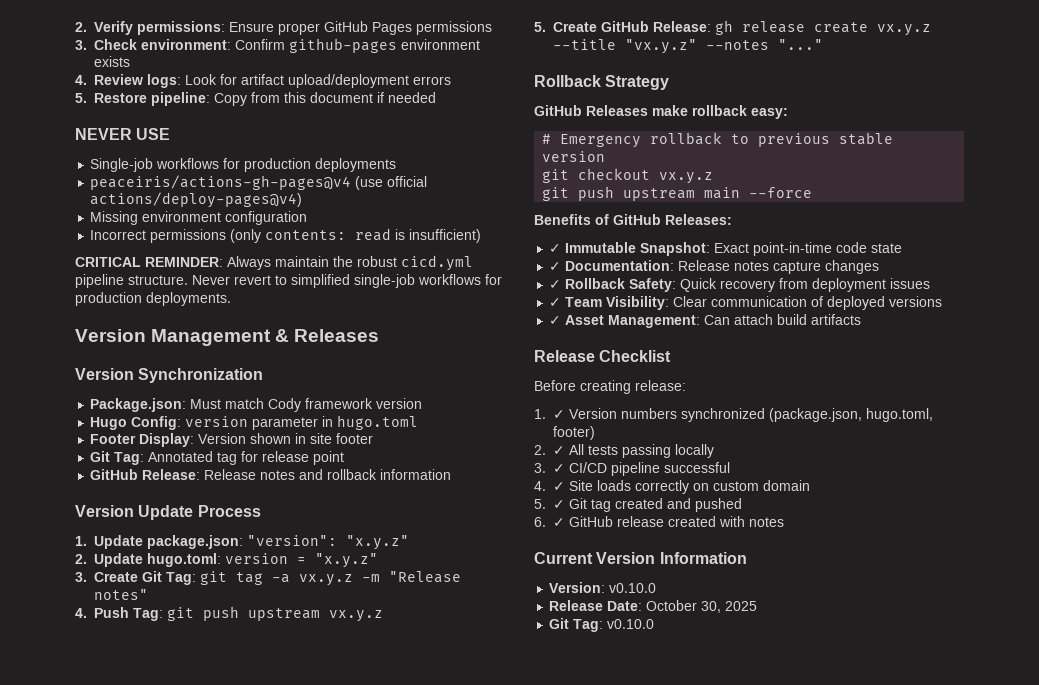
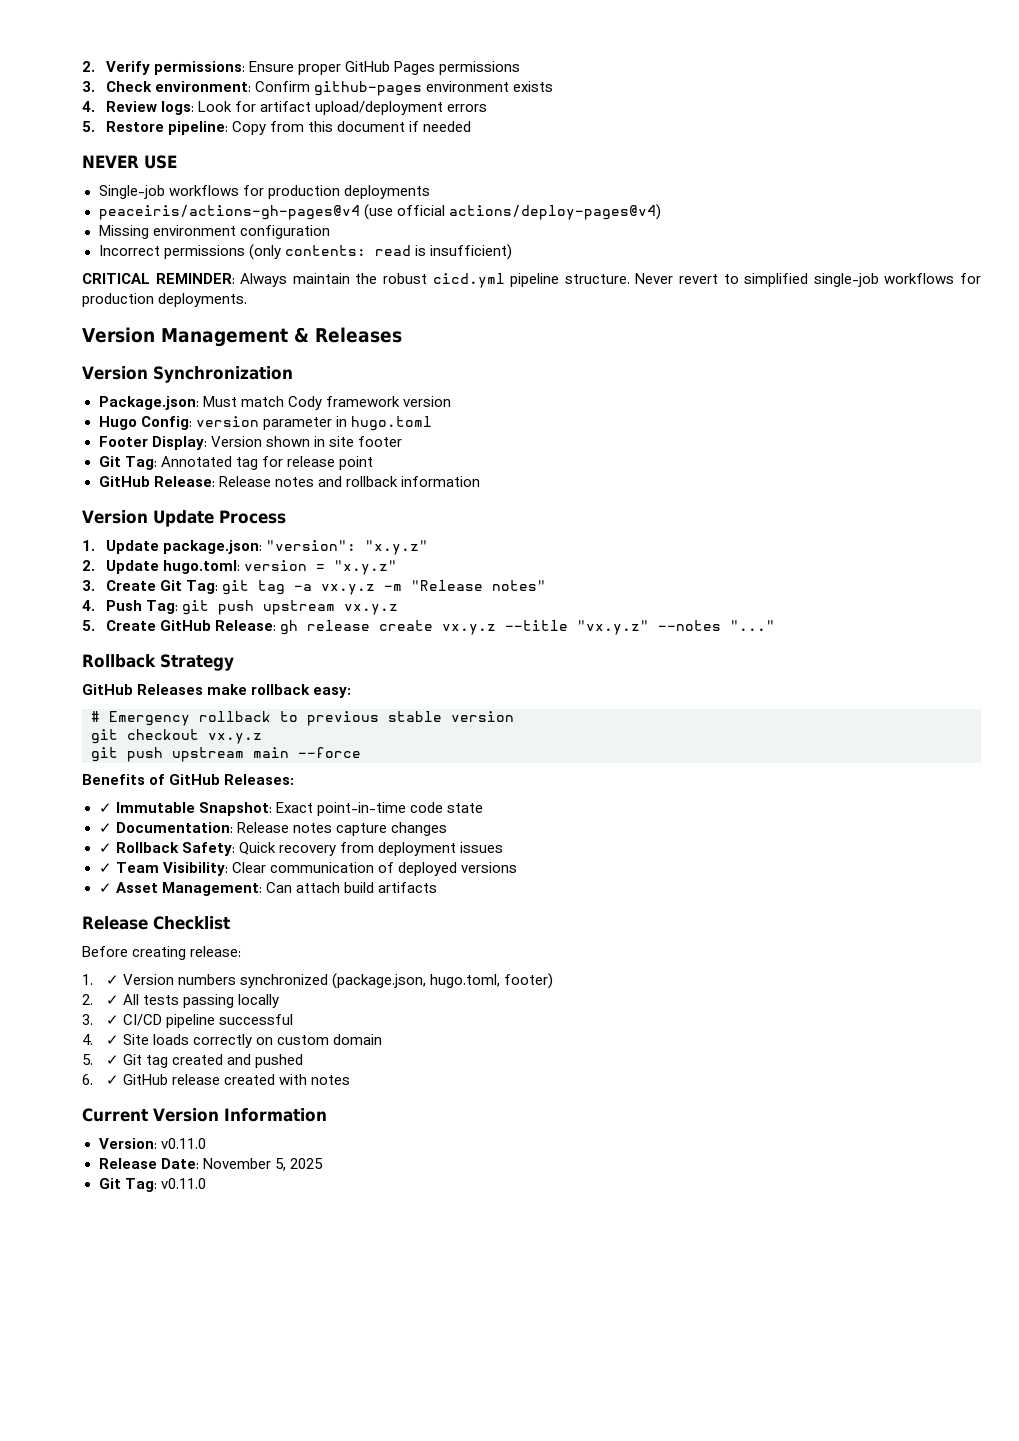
[609,583,657,593] v0.10.0 -> [160,1138,206,1149] v0.11.0
[646,600,722,613] October 30, -> [202,1158,286,1171] November 5,
[607,619,655,629] v0.10.0 -> [160,1178,206,1189] v0.11.0

